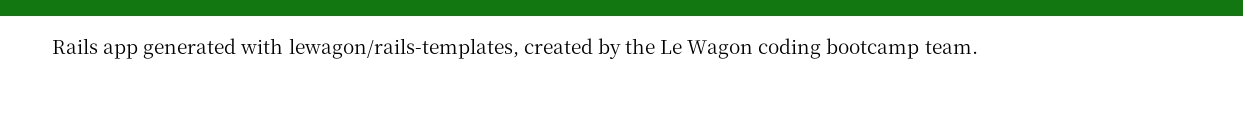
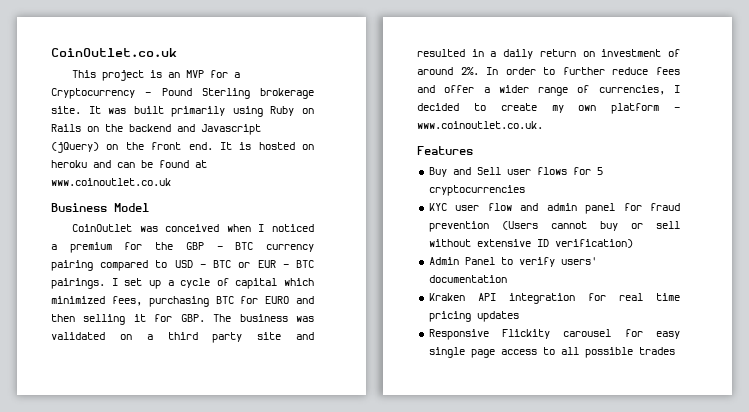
[52,38,978,59] Rails app generated with lewagon/rails-templates, created by the Le Wagon coding bootcamp team. -> [51,48,177,57] [72,70,241,81] [51,88,314,99] [51,106,314,117] [51,124,261,135] [51,142,314,153] [51,160,207,168] [51,178,171,186] [51,203,149,212] [72,224,315,232] [51,242,314,253] [51,260,315,271] [51,278,314,289] [51,296,315,307] [51,314,314,325] [51,332,314,343] [417,49,680,59] [417,67,680,75] [417,85,680,96] [417,103,680,114] [417,121,543,129] [417,146,473,155] [428,167,603,177] [428,185,525,196] [428,203,680,214] [428,221,680,232] [428,239,633,248] [428,257,597,267] [428,275,507,283] [428,293,680,304] [428,311,519,322] [428,329,680,340] [428,347,675,358] CoinOutlet.co.uk // This project is an MVP for a Cryptocurrency - Pound Sterling brokerage site. It was built primarily using Ruby on Rails on the backend and Javascript (jQuery) on the front end. It is hosted on heroku and can be found at www.coinoutlet.co.uk // Business Model // CoinOutlet was conceived when I noticed a premium for the GBP - BTC currency pairing compared to USD - BTC or EUR - BTC pairings. I set up a cycle of capital which minimized fees, purchasing BTC for EURO and then selling it for GBP. The business was validated on a third party site and resulted in a daily return on investment of around 2%. In order to further reduce fees and offer a wider range of currencies, I decided to create my own platform - www.coinoutlet.co.uk. // Features // Buy and Sell user flows for 5 cryptocurrencies // KYC user flow and admin panel for fraud prevention (Users cannot buy or sell without extensive ID verification) // Admin Panel to verify users' documentation // Kraken API integration for real time pricing updates // Responsive Flickity carousel for easy single page access to all possible trades

